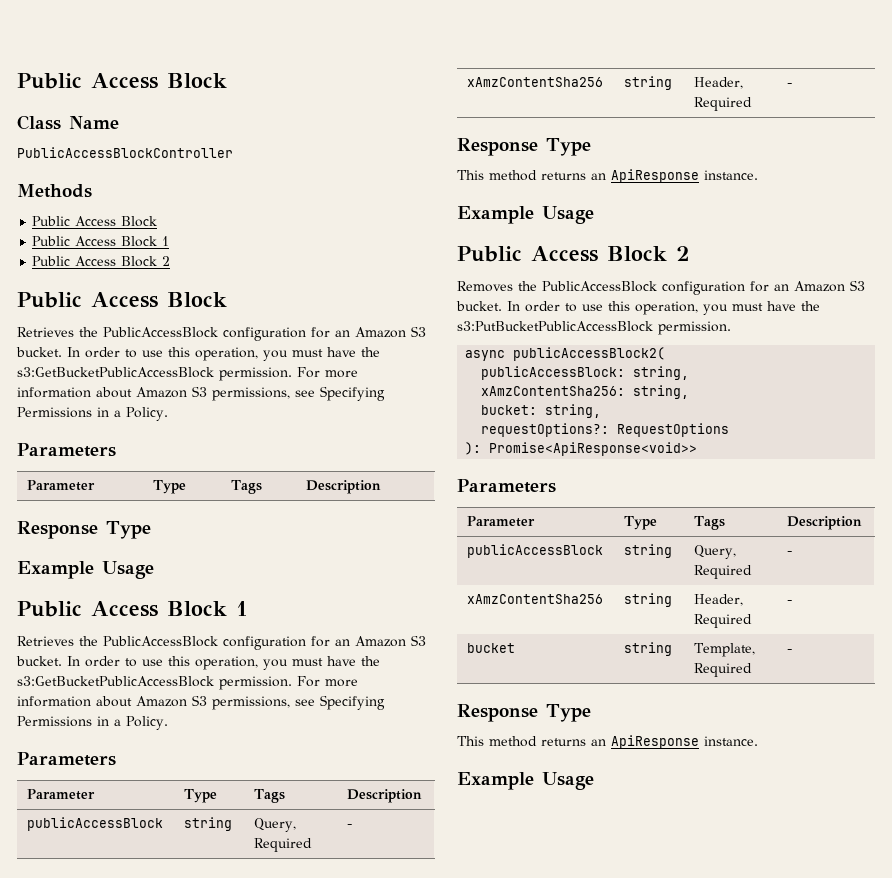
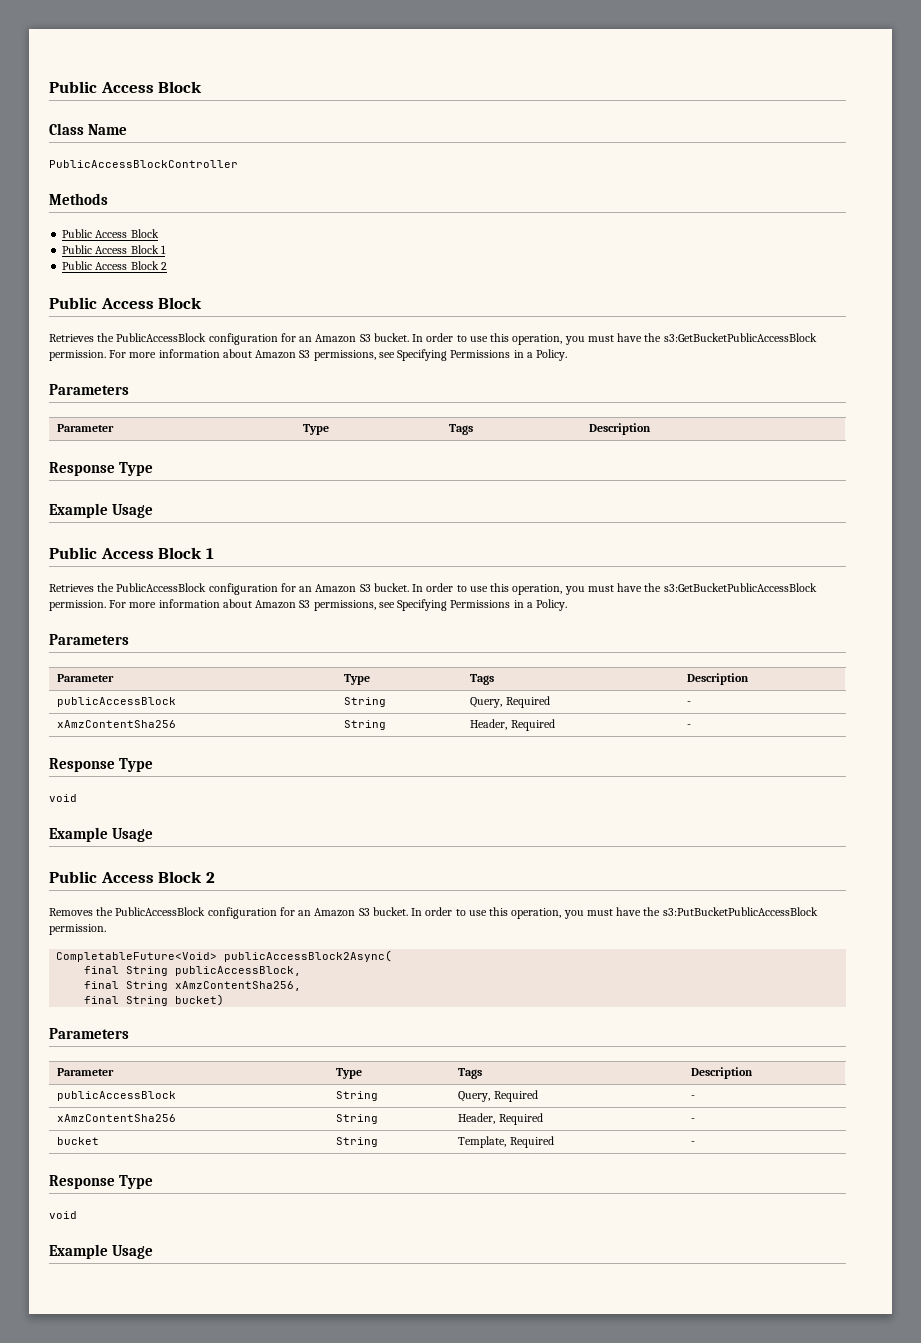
[184,817,233,831] [254,818,297,832] [254,838,313,852] [347,824,353,828] [467,77,604,87] [624,76,673,90] string | Query, Required | - // xAmzContentSha256 | string -> [344,697,387,707] [470,696,550,708] [687,701,692,705] [57,720,177,728] [344,720,387,730] String | Query, Required | - // xAmzContentSha256 | String
[457,169,758,183] This method returns an ApiResponse instance. -> [49,794,77,802] void
[465,347,666,361] [481,366,690,380] [481,385,690,399] [481,404,602,418] [481,423,730,437] [465,442,698,456] [457,479,556,493] [467,516,536,527] [624,516,658,530] [694,516,726,530] [787,516,863,530] [467,544,604,558] [624,544,673,558] [694,545,737,559] [694,565,753,579] [787,551,793,555] [467,594,604,604] [624,593,673,607] async publicAccessBlock2( // publicAccessBlock: string, // xAmzContentSha256: string, // bucket: string, // requestOptions?: RequestOptions // ): Promise<ApiResponse<void>> // Parameters // Parameter | Type | Tags | Description // publicAccessBlock | string | Query, Required | - // xAmzContentSha256 | string -> [56,950,393,962] [84,966,302,976] [84,981,302,991] [84,994,225,1006] [49,1028,129,1039] [57,1068,115,1076] [336,1068,363,1079] [458,1068,483,1079] [691,1067,754,1079] [57,1091,177,1101] [336,1091,379,1101] [458,1090,538,1102] [691,1095,696,1099] [57,1114,177,1122] [336,1114,379,1124] CompletableFuture<Void> publicAccessBlock2Async( // final String publicAccessBlock, // final String xAmzContentSha256, // final String bucket) // Parameters // Parameter | Type | Tags | Description // publicAccessBlock | String | Query, Required | - // xAmzContentSha256 | String
[624,642,673,656] string -> [336,1137,379,1147] String
[457,735,758,749] This method returns an ApiResponse instance. -> [49,1211,77,1219] void

